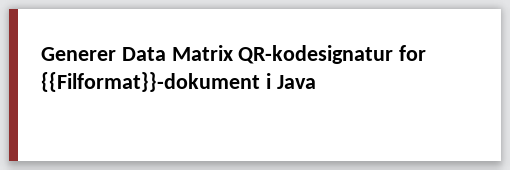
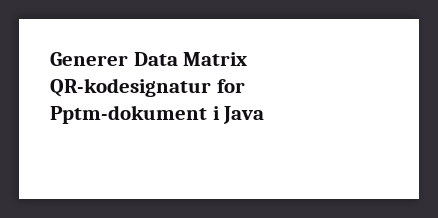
[41,72,260,92] {{Filformat}}-dokument -> [50,105,207,124] Pptm-dokument

